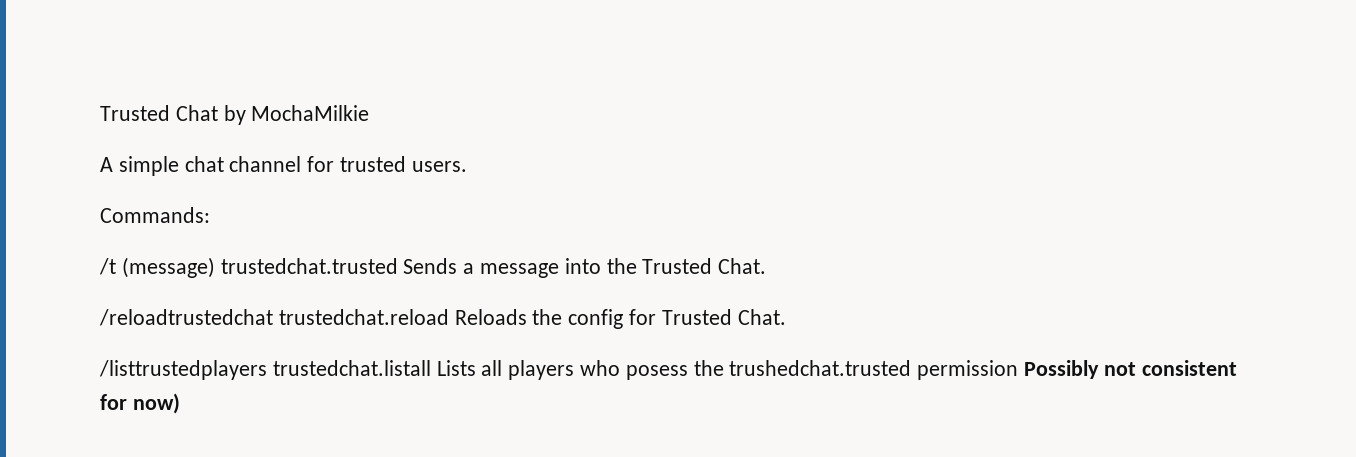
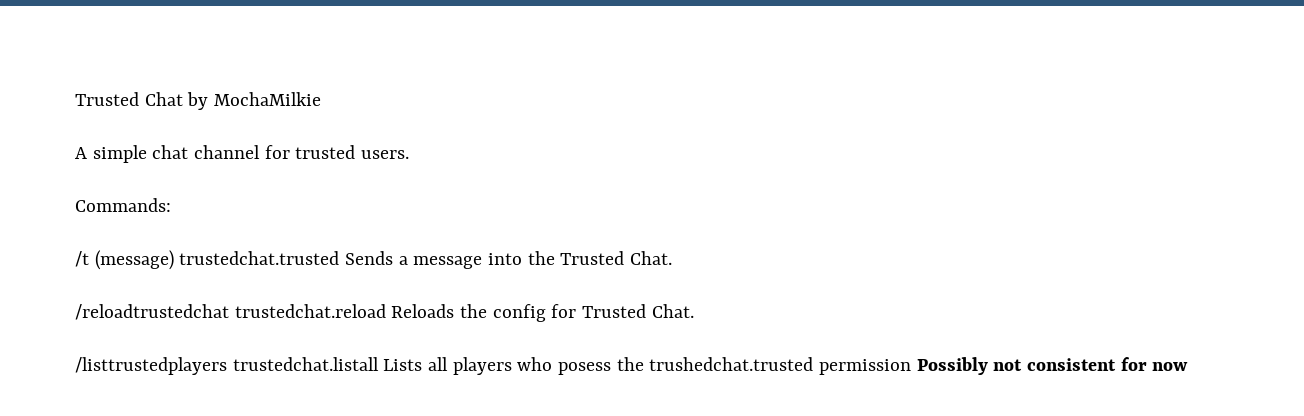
[132,393,180,414] now) -> [1152,362,1189,371] now

